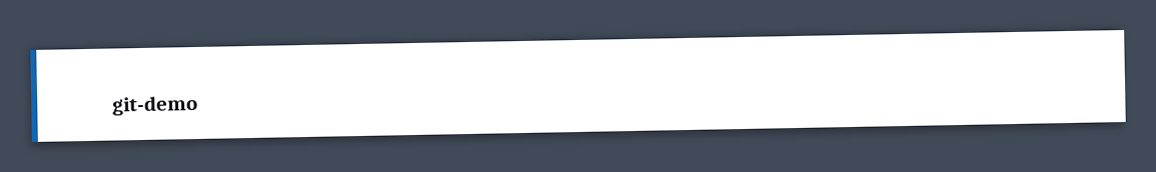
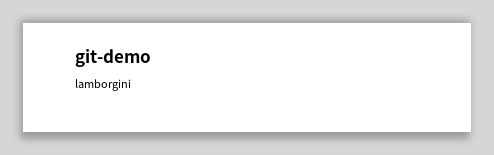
(198, 105) none -> [75,79,131,91] // lamborgini

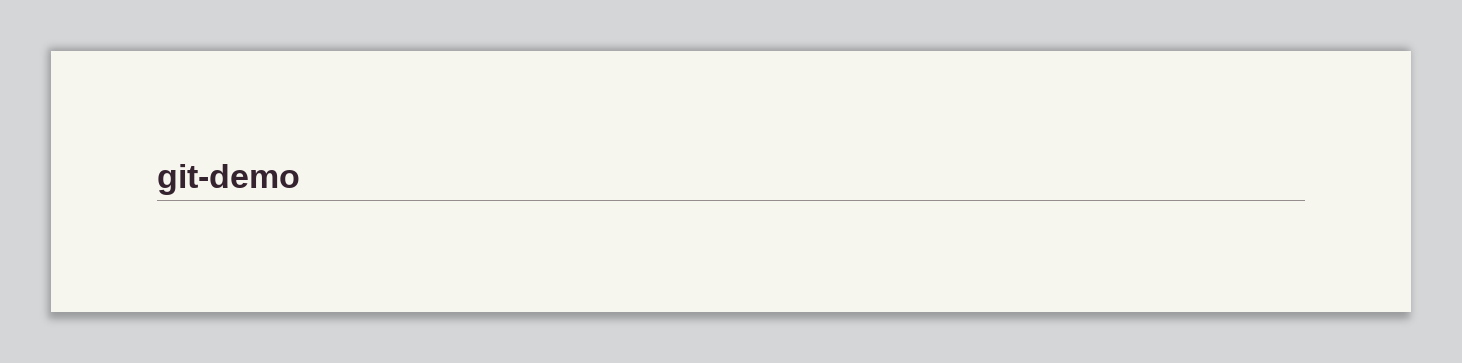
[75,79,131,91] // lamborgini -> (300, 179) none

